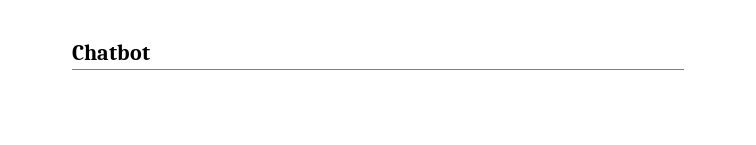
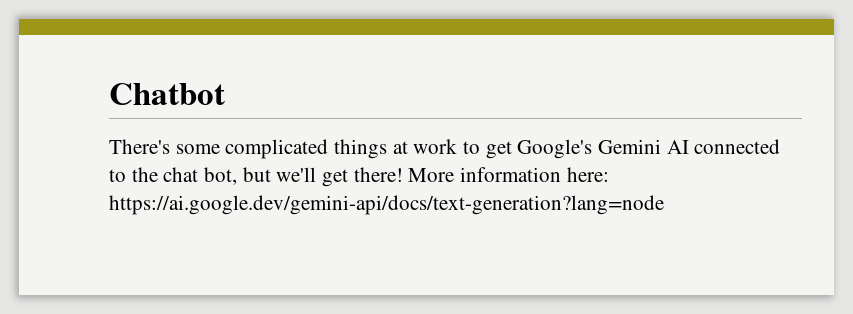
(150, 52) none -> [109,139,781,159] [109,167,609,187] [109,195,664,215] // There's some complicated things at work to get Google's Gemini AI connected to the chat bot, but we'll get there! More information here: https://ai.google.dev/gemini-api/docs/text-generation?lang=node

